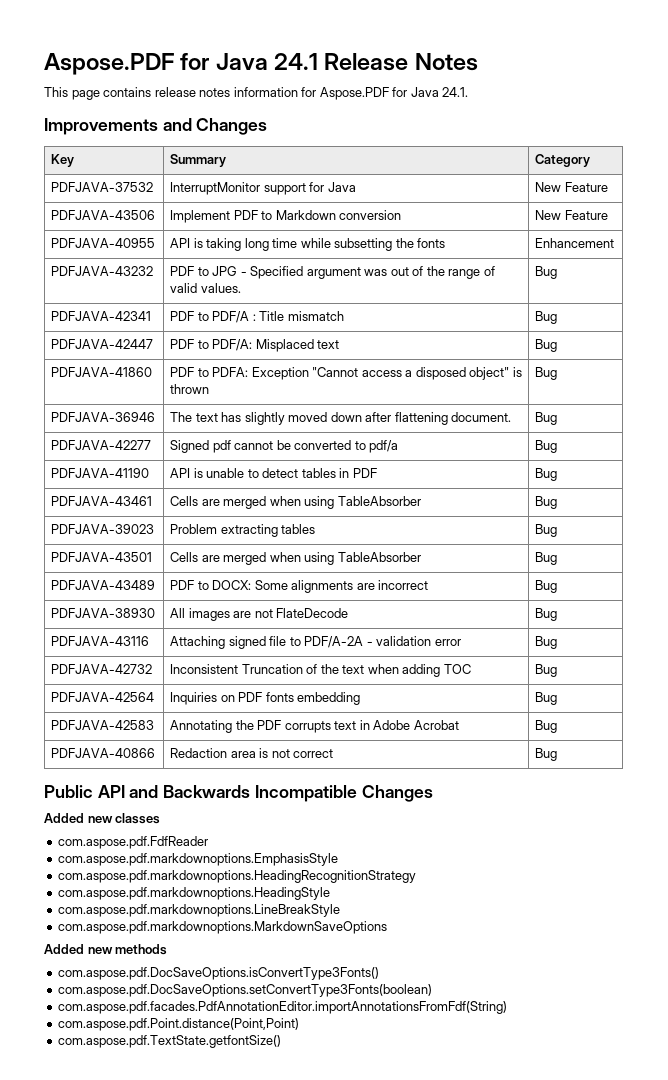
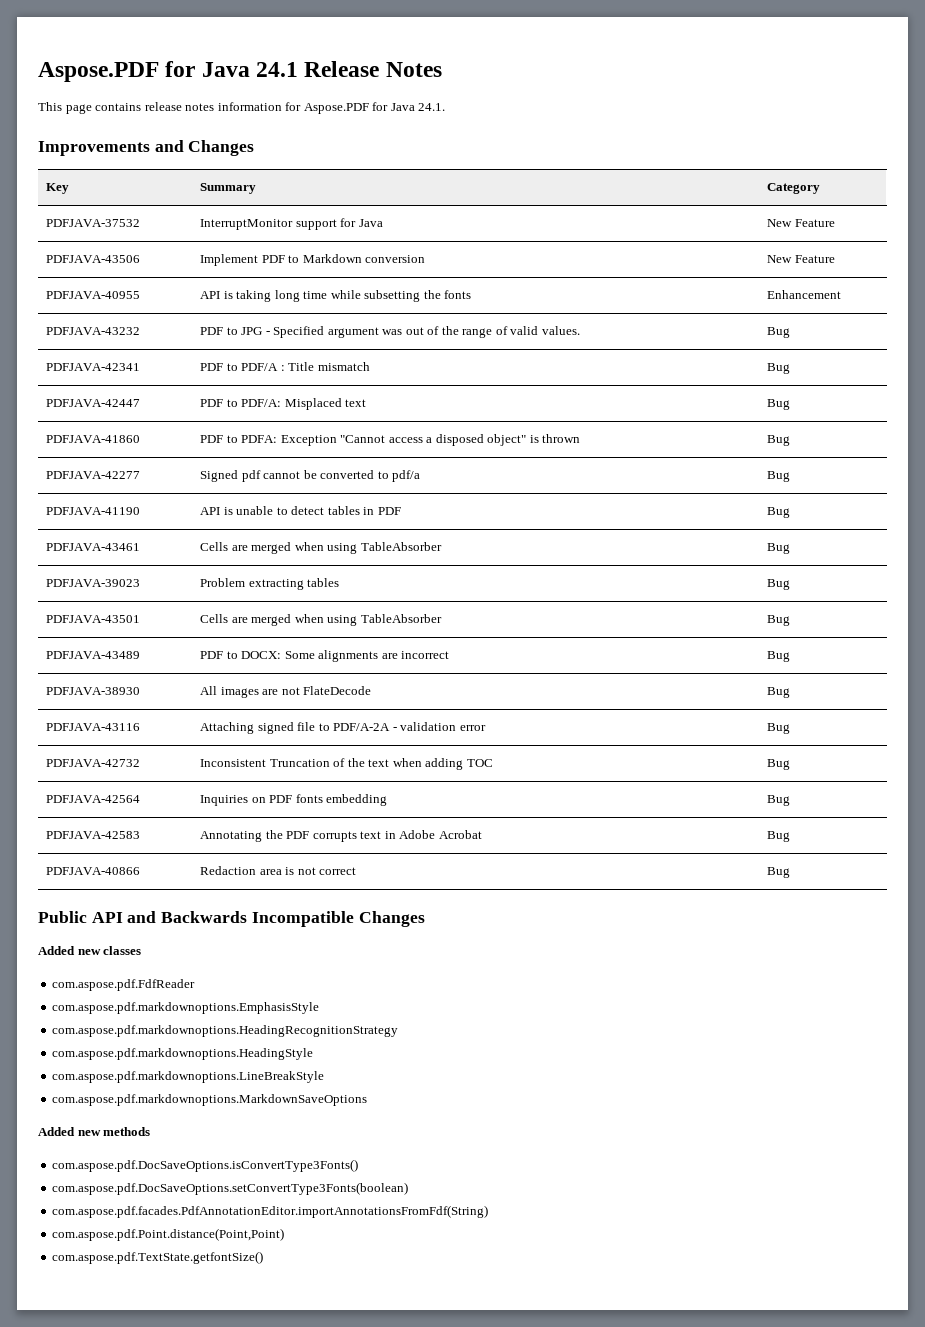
[51,412,156,422] [170,412,512,425] [535,412,558,425] // PDFJAVA-36946 | The text has slightly moved down after flattening document. | Bug -> (791, 440) none

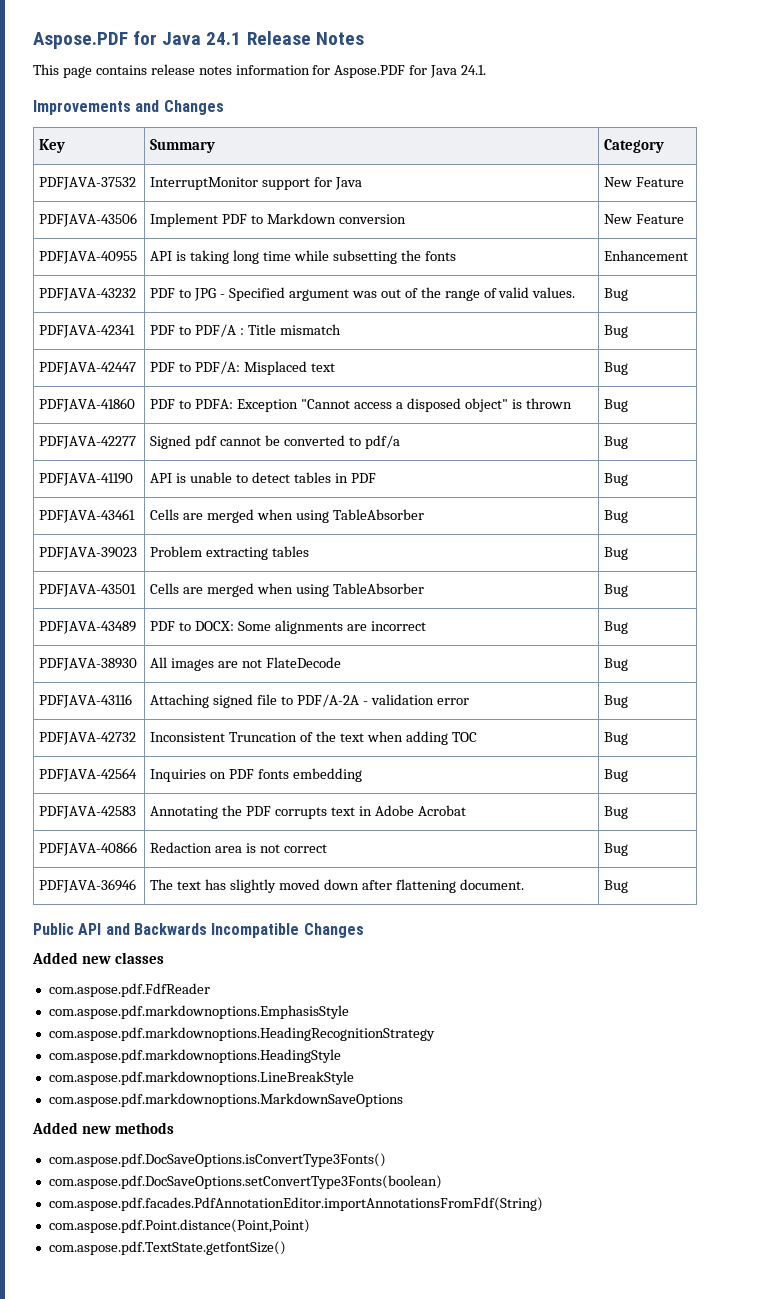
(791, 872) none -> [39,879,137,893] [150,879,524,893] [604,880,629,893] // PDFJAVA-36946 | The text has slightly moved down after flattening document. | Bug

